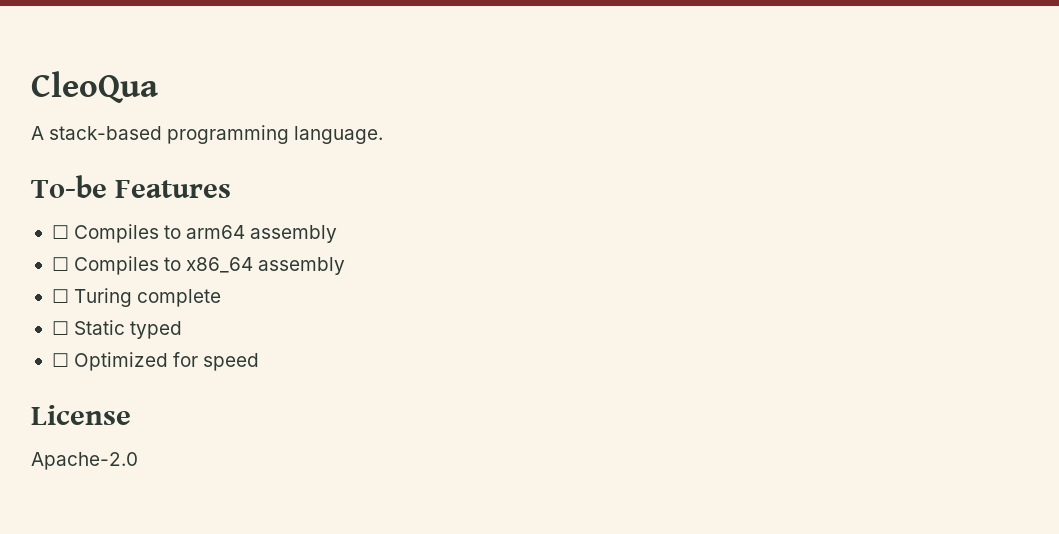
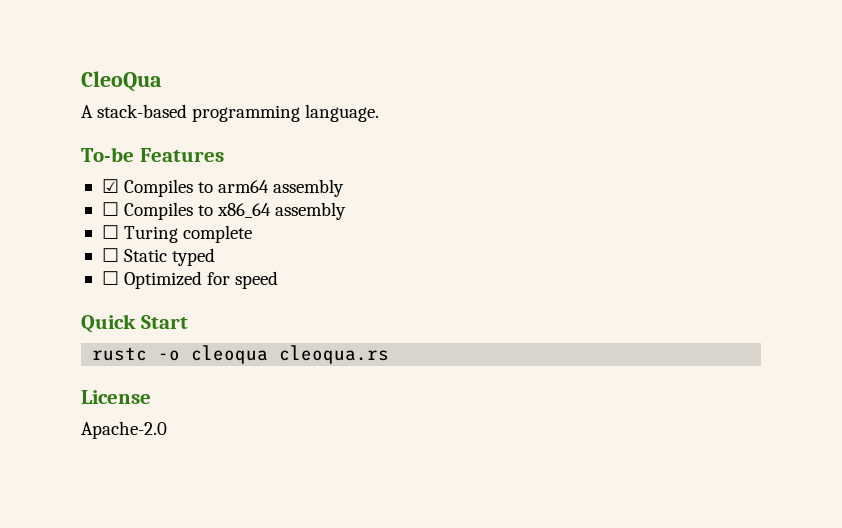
[51,225,69,239] ☐ -> [101,179,119,193] ☑
(260, 362) none -> [81,314,188,333] [92,345,390,364] // Quick Start // rustc -o cleoqua cleoqua.rs

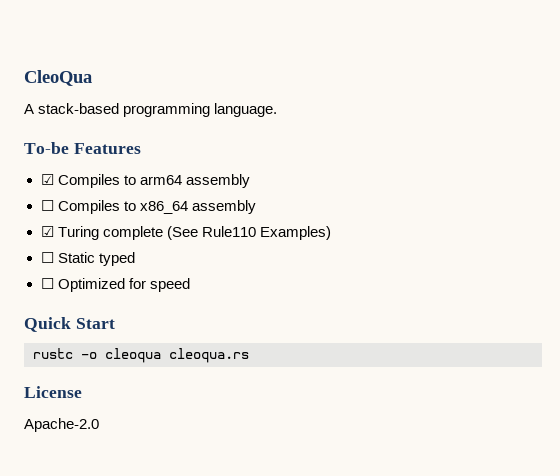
[101,225,119,239] ☐ -> [40,226,54,237] ☑
(253, 234) none -> [166,226,331,240] (See Rule110 Examples)

